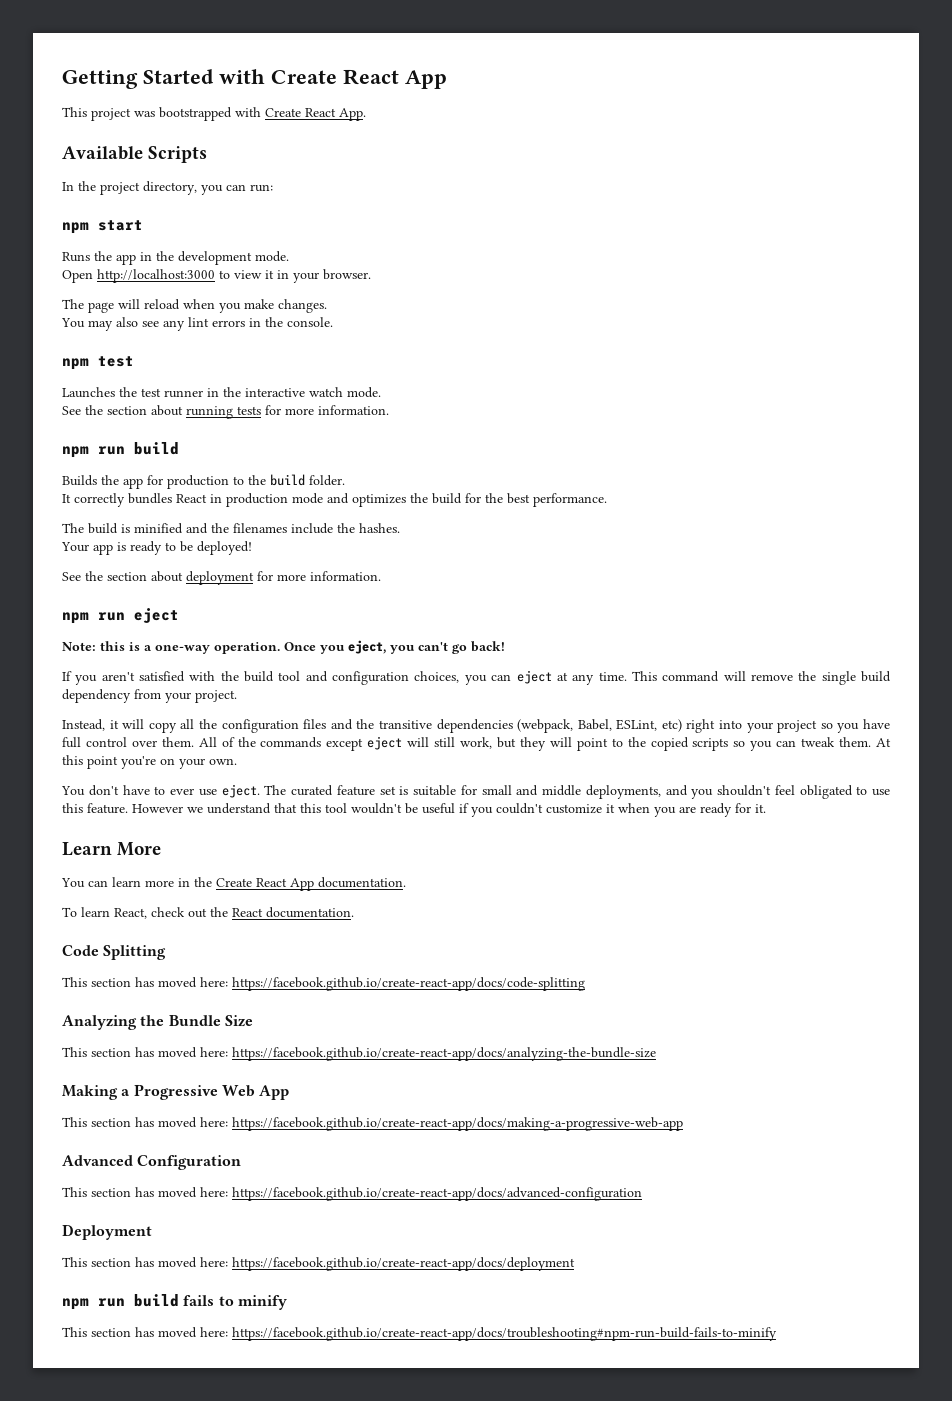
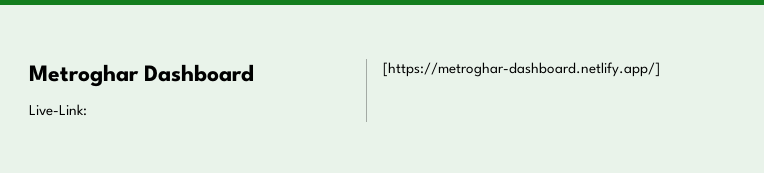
[62,69,447,89] [62,107,366,121] [62,146,208,163] [62,181,273,195] [62,220,143,234] [62,251,289,265] [62,269,371,283] [62,299,327,313] [61,317,333,331] [62,356,134,370] [62,387,381,398] [62,405,389,419] [62,442,179,458] [62,474,345,489] [62,493,607,507] [62,523,400,534] [61,541,252,555] [62,571,381,585] [62,608,179,624] [62,640,505,654] [62,670,891,685] [62,689,237,703] [62,719,891,733] [62,736,891,751] [62,755,237,769] [61,784,890,799] [62,803,766,817] [62,842,162,856] [61,877,406,891] [62,907,354,919] [62,945,167,960] [62,977,585,991] [62,1015,253,1030] [62,1047,656,1061] [62,1084,290,1100] [62,1117,683,1131] [62,1155,242,1170] [62,1187,642,1201] [62,1224,152,1240] [62,1257,575,1271] [62,1294,287,1310] [62,1327,777,1341] Getting Started with Create React App // This project was bootstrapped with Create React App. // Available Scripts // In the project directory, you can run: // npm start // Runs the app in the development mode. // Open http://localhost:3000 to view it in your browser. // The page will reload when you make changes. // You may also see any lint errors in the console. // npm test // Launches the test runner in the interactive watch mode. // See the section about running tests for more information. // npm run build // Builds the app for production to the build folder. // It correctly bundles React in production mode and optimizes the build for the best performance. // The build is minified and the filenames include the hashes. // Your app is ready to be deployed! // See the section about deployment for more information. // npm run eject // Note: this is a one-way operation. Once you eject, you can't go back! // If you aren't satisfied with the build tool and configuration choices, you can eject at any time. This command will remove the single build dependency from your project. // Instead, it will copy all the configuration files and the transitive dependencies (webpack, Babel, ESLint, etc) right into your project so you have full control over them. All of the commands except eject will still work, but they will point to the copied scripts so you can tweak them. At this point you're on your own. // You don't have to ever use eject. The curated feature set is suitable for small and middle deployments, and you shouldn't feel obligated to use this feature. However we understand that this tool wouldn't be useful if you couldn't customize it when you are ready for it. // Learn More // You can learn more in the Create React App documentation. // To learn React, check out the React documentation. // Code Splitting // This section has moved here: https://facebook.github.io/create-react-app/docs/code-splitting // Analyzing the Bundle Size // This section has moved here: https://facebook.github.io/create-react-app/docs/analyzing-the-bundle-size // Making a Progressive Web App // This section has moved here: https://facebook.github.io/create-react-app/docs/making-a-progressive-web-app // Advanced Configuration // This section has moved here: https://facebook.github.io/create-react-app/docs/advanced-configuration // Deployment // This section has moved here: https://facebook.github.io/create-react-app/docs/deployment // npm run build fails to minify // This section has moved here: https://facebook.github.io/create-react-app/docs/troubleshooting#npm-run-build-fails-to-minify -> [29,64,255,87] [29,104,87,116] [383,62,660,77] Metroghar Dashboard // Live-Link: [https://metroghar-dashboard.netlify.app/]

